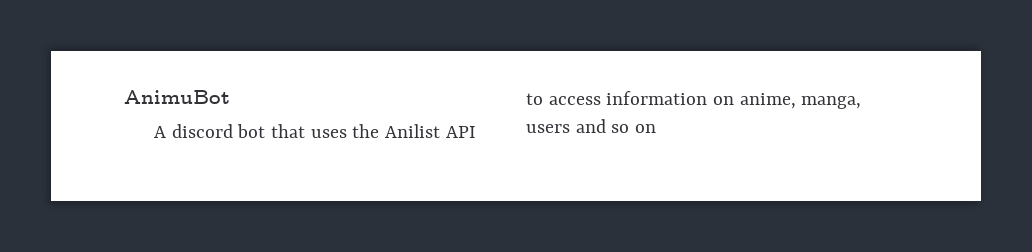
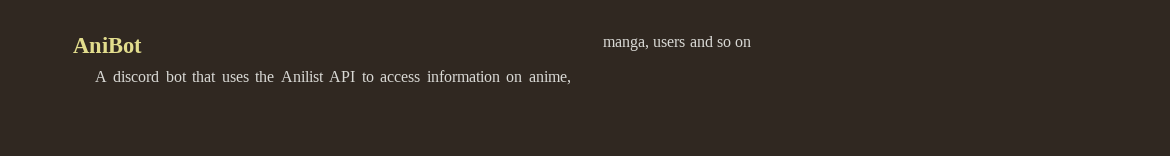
[124,90,230,104] AnimuBot -> [73,37,142,53] AniBot

